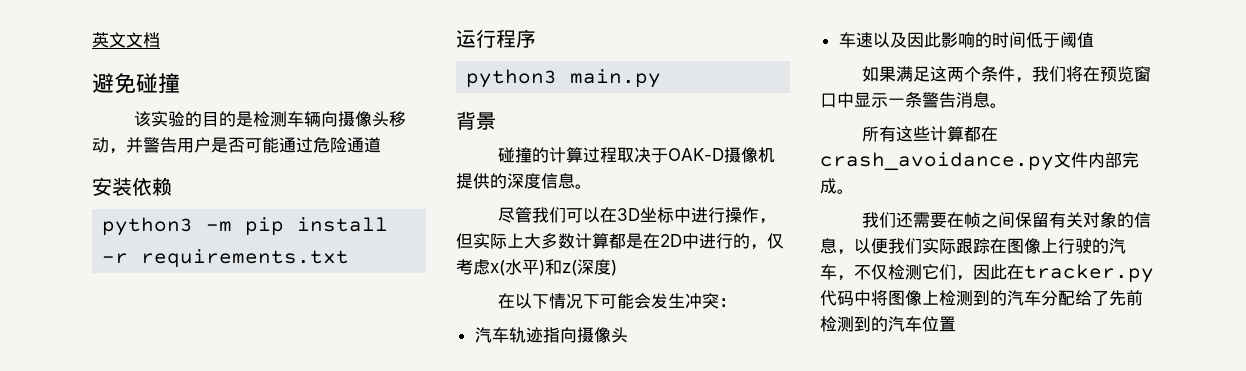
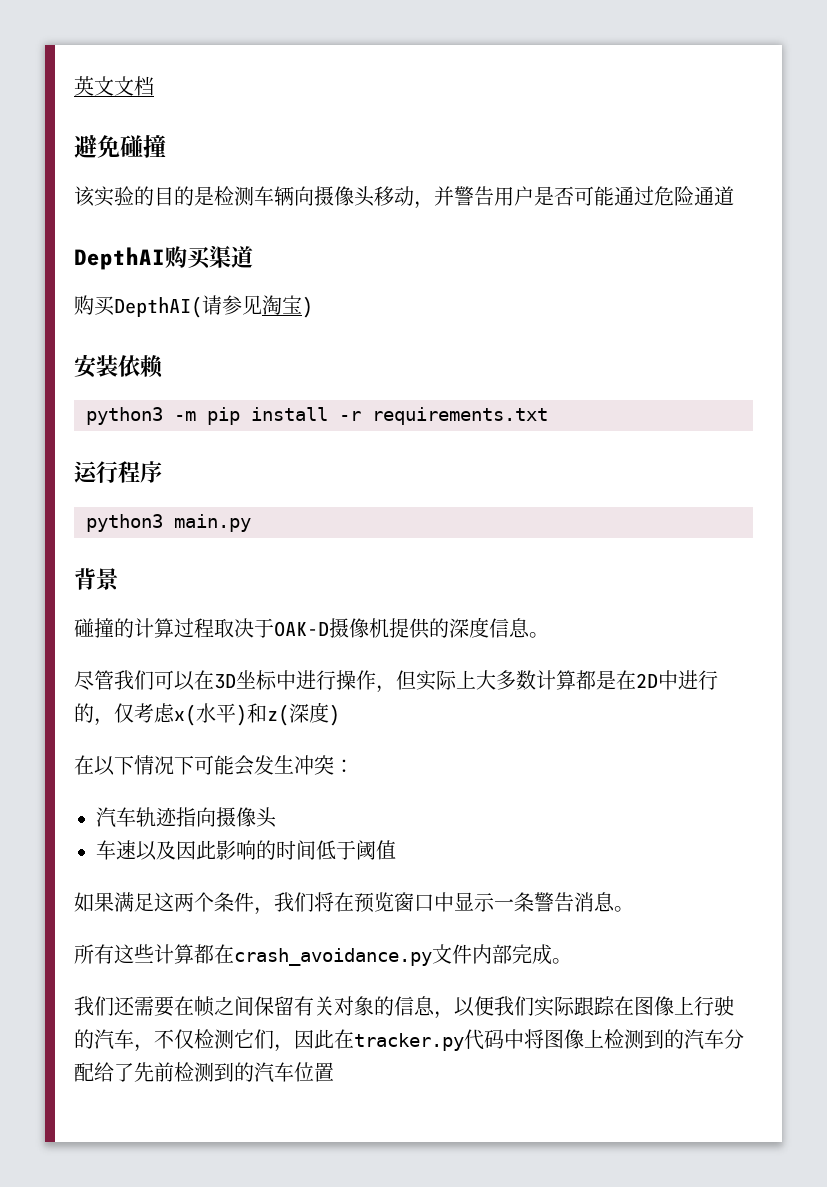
(381, 145) none -> [74,245,253,270] [74,295,313,318] // DepthAI购买渠道 // 购买DepthAI(请参见淘宝)

